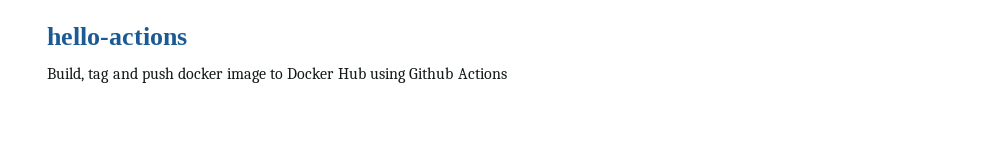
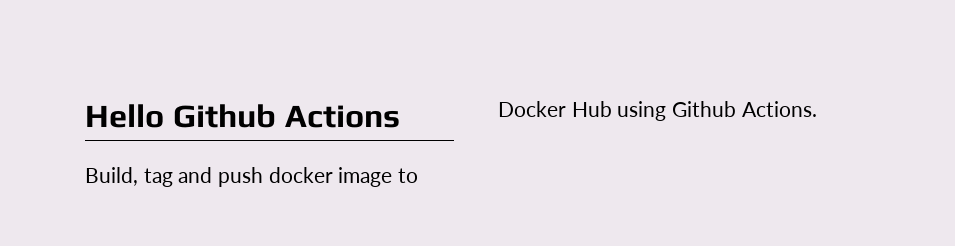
[47,27,187,45] hello-actions -> [85,104,400,128] Hello Github Actions
[457,68,507,79] Actions -> [741,101,817,117] Actions.

